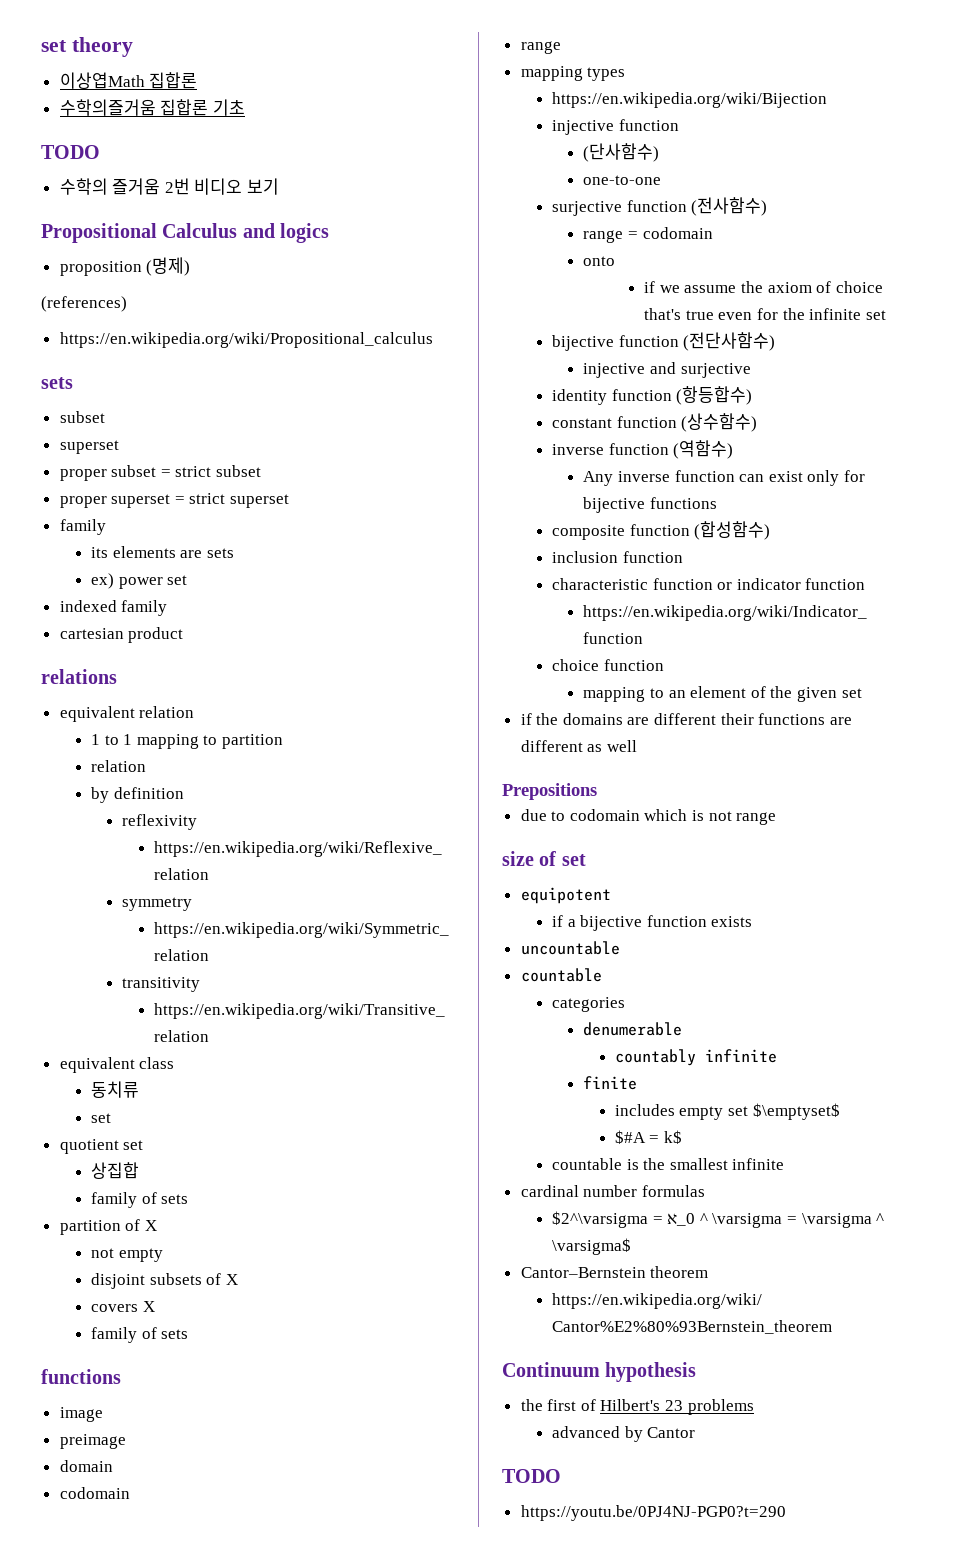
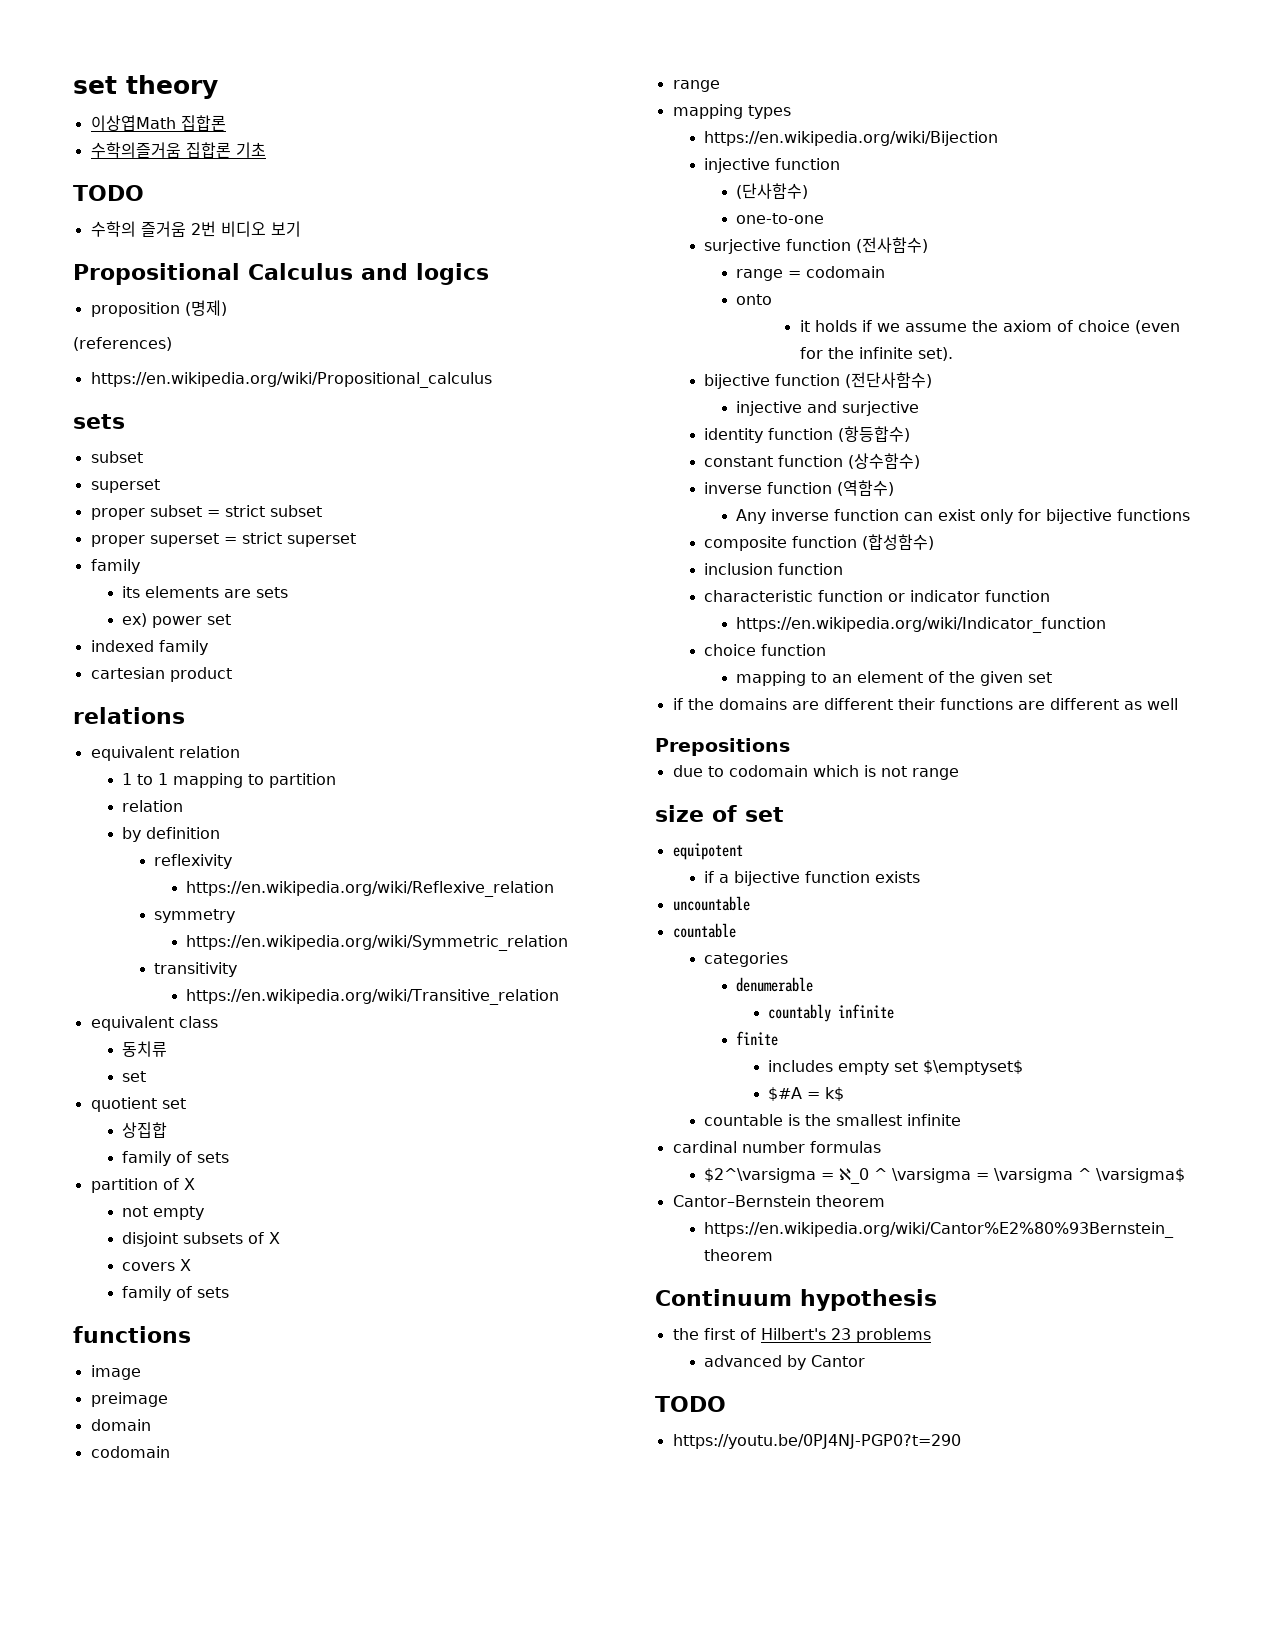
(616, 261) none -> [799,320,857,332] it holds
[644,308,753,320] that's true even -> [1134,320,1180,334] (even
[865,310,886,320] set -> [917,347,953,361] set).

